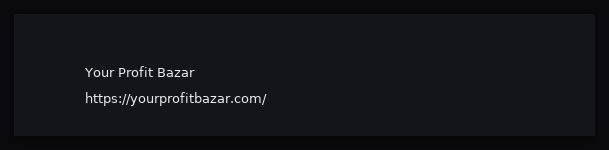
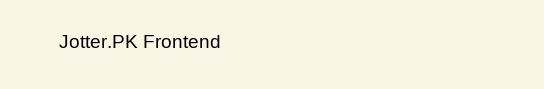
[84,66,195,77] [85,92,267,106] Your Profit Bazar // https://yourprofitbazar.com/ -> [59,35,222,48] Jotter.PK Frontend

